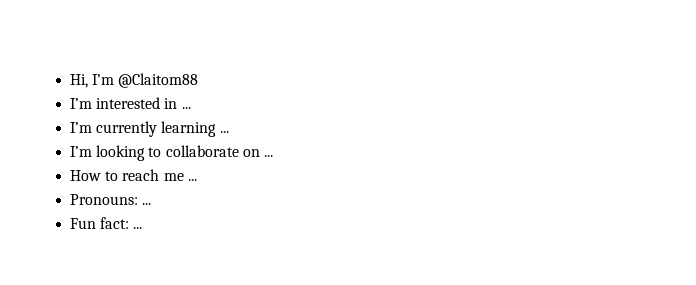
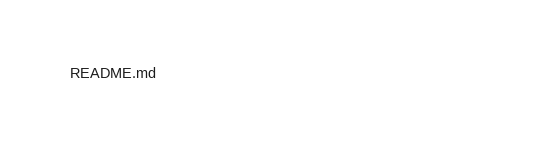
[70,73,199,88] [70,97,191,109] [70,121,229,137] [70,145,273,161] [70,169,197,181] [70,194,152,205] [70,217,143,229] Hi, I’m @Claitom88 // I’m interested in ... // I’m currently learning ... // I’m looking to collaborate on ... // How to reach me ... // Pronouns: ... // Fun fact: ... -> [70,67,156,78] README.md

